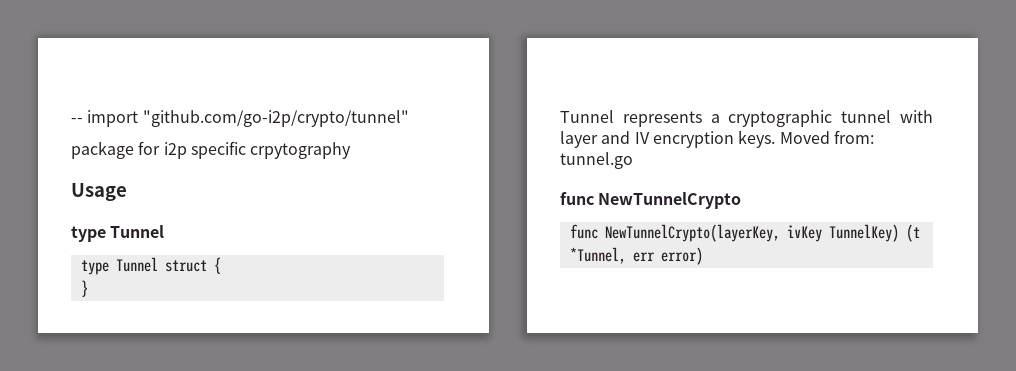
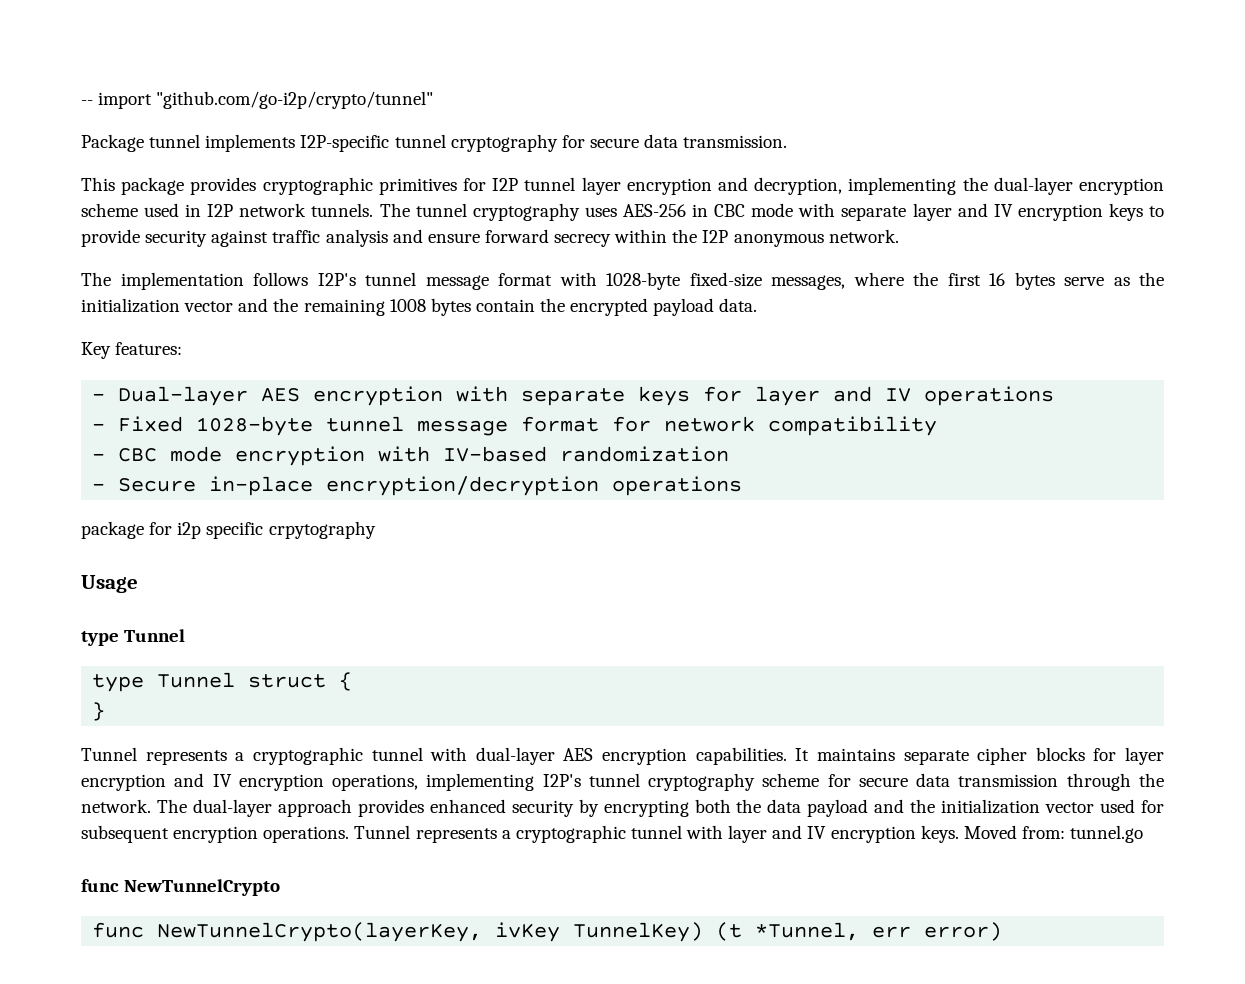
(409, 118) none -> [81,134,788,152] [81,177,1165,195] [81,203,1164,221] [81,229,899,247] [81,272,1164,290] [81,298,758,316] [81,342,183,359] [92,386,1055,406] [92,416,938,436] [92,446,730,466] [92,476,743,496] // Package tunnel implements I2P-specific tunnel cryptography for secure data transmission. // This package provides cryptographic primitives for I2P tunnel layer encryption and decryption, implementing the dual-layer encryption scheme used in I2P network tunnels. The tunnel cryptography uses AES-256 in CBC mode with separate layer and IV encryption keys to provide security against traffic analysis and ensure forward secrecy within the I2P anonymous network. // The implementation follows I2P's tunnel message format with 1028-byte fixed-size messages, where the first 16 bytes serve as the initialization vector and the remaining 1008 bytes contain the encrypted payload data. // Key features: // - Dual-layer AES encryption with separate keys for layer and IV operations // - Fixed 1028-byte tunnel message format for network compatibility // - CBC mode encryption with IV-based randomization // - Secure in-place encryption/decryption operations
(933, 116) none -> [475,747,1164,765] [81,773,1164,791] [81,799,1164,817] [81,825,724,843] dual-layer AES encryption capabilities. It maintains separate cipher blocks for layer encryption and IV encryption operations, implementing I2P's tunnel cryptography scheme for secure data transmission through the network. The dual-layer approach provides enhanced security by encrypting both the data payload and the initialization vector used for subsequent encryption operations. Tunnel represents a cryptographic tunnel with

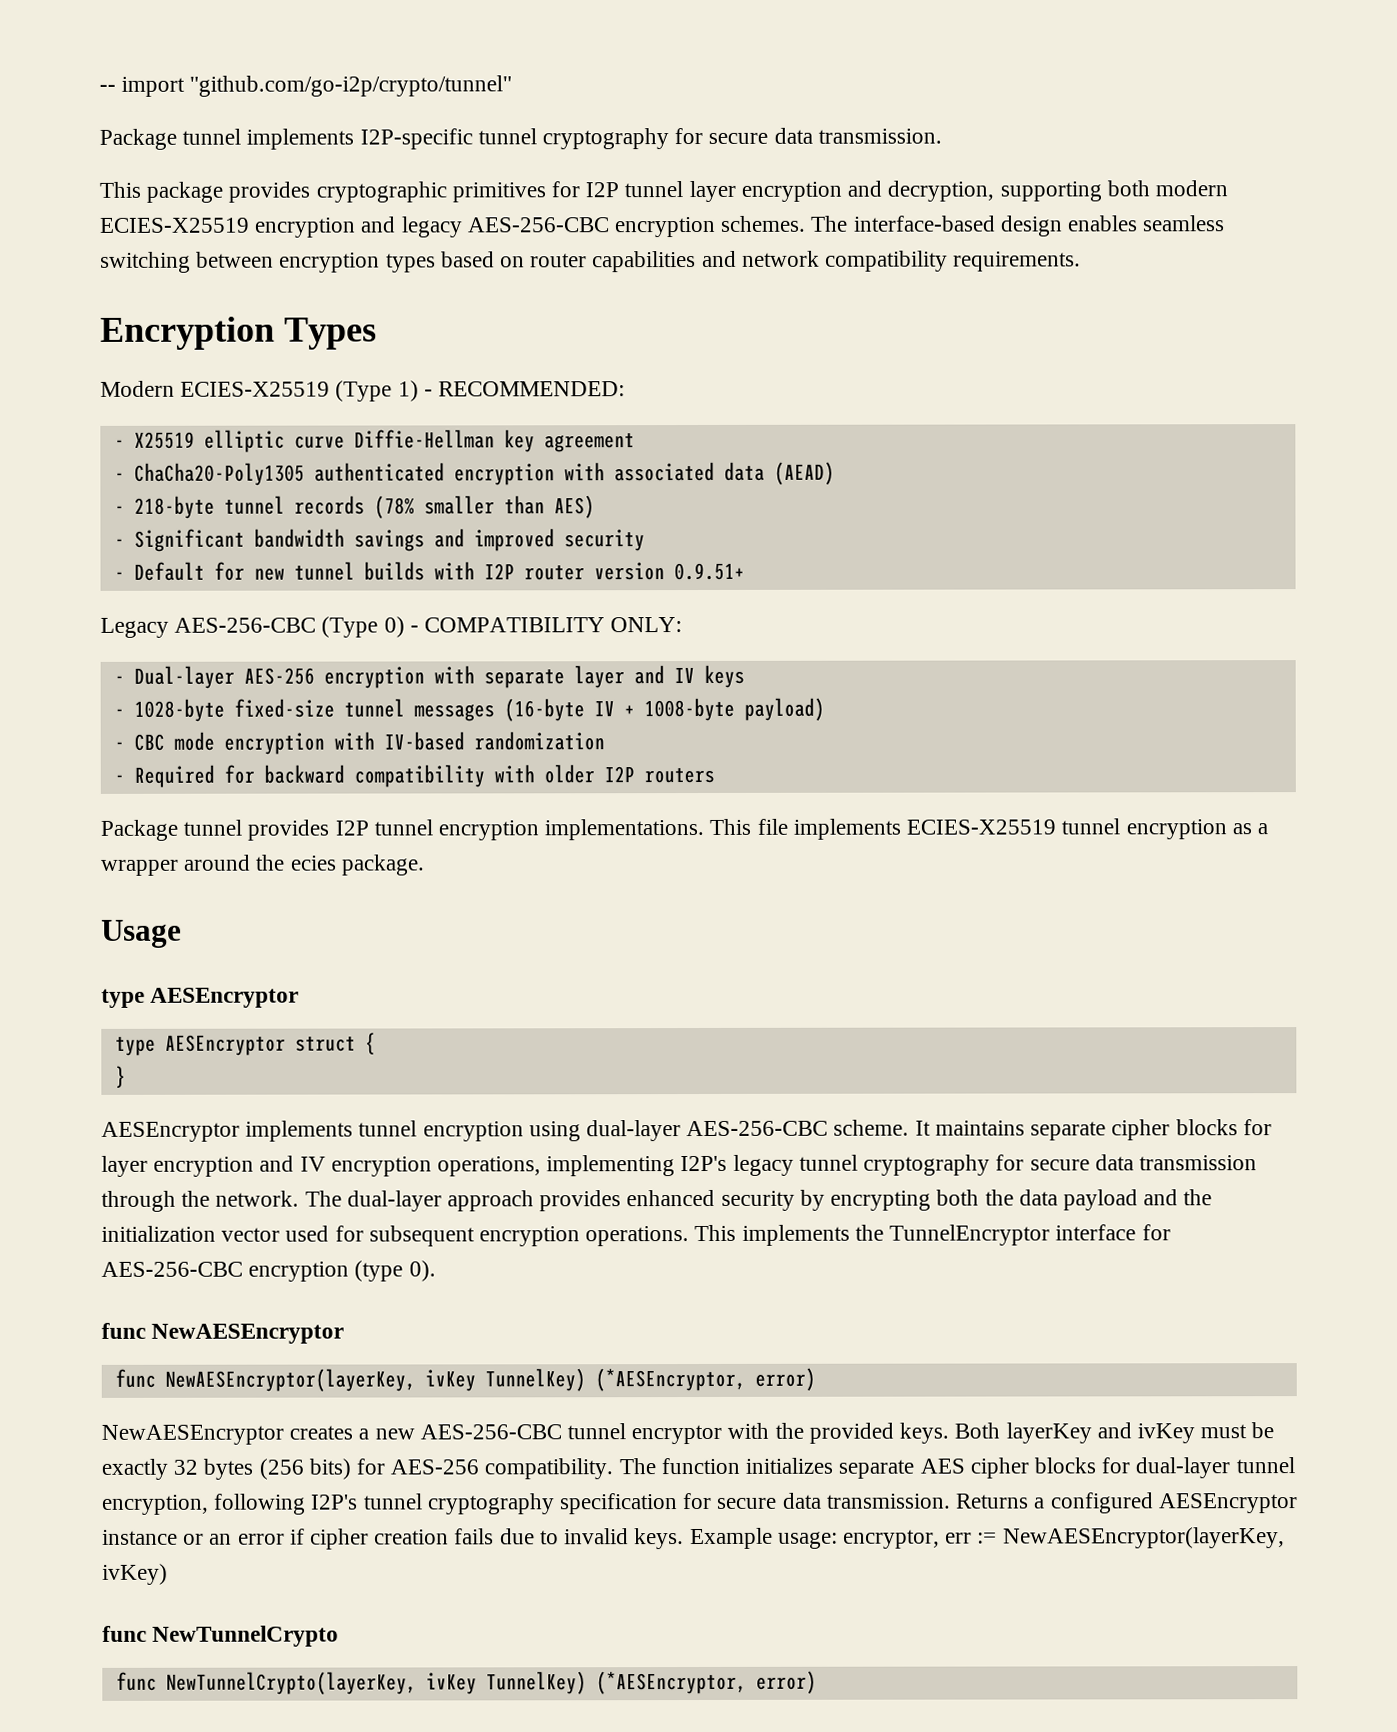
[848,177,1165,195] [81,203,794,221] implementing the dual-layer encryption scheme used in I2P network tunnels. The tunnel cryptography uses AES-256 in CBC mode -> [999,180,1228,202] [99,215,1226,238] [100,250,1082,273] [100,316,377,350] [100,380,626,402] [113,429,635,453] [113,461,835,486] [113,495,595,519] [113,528,645,552] [113,561,745,581] [100,616,683,638] [113,665,425,689] supporting both modern ECIES-X25519 encryption and legacy AES-256-CBC encryption schemes. The interface-based design enables seamless switching between encryption types based on router capabilities and network compatibility requirements. // Encryption Types // Modern ECIES-X25519 (Type 1) - RECOMMENDED: // - X25519 elliptic curve Diffie-Hellman key agreement // - ChaCha20-Poly1305 authenticated encryption with associated data (AEAD) // - 218-byte tunnel records (78% smaller than AES) // - Significant bandwidth savings and improved security // - Default for new tunnel builds with I2P router version 0.9.51+ // Legacy AES-256-CBC (Type 0) - COMPATIBILITY ONLY: // - Dual-layer AES-256 encryption
[1017,203,1164,221] [81,229,899,247] [81,272,1164,290] [81,298,758,316] [81,342,183,359] [92,386,1055,406] [92,416,938,436] encryption keys to provide security against traffic analysis and ensure forward secrecy within the I2P anonymous network. // The implementation follows I2P's tunnel message format with 1028-byte fixed-size messages, where the first 16 bytes serve as the initialization vector and the remaining 1008 bytes contain the encrypted payload data. // Key features: // - Dual-layer AES encryption with separate keys for layer and IV operations // - Fixed 1028-byte tunnel message format for network compatibility -> [703,664,745,688] [113,697,825,722] keys // - 1028-byte fixed-size tunnel messages (16-byte IV + 1008-byte payload)
[118,476,743,496] [81,521,376,539] Secure in-place encryption/decryption operations // package for i2p specific crpytography -> [133,764,715,788] [100,818,1268,841] [100,854,425,876] Required for backward compatibility with older I2P routers // Package tunnel provides I2P tunnel encryption implementations. This file implements ECIES-X25519 tunnel encryption as a wrapper around the ecies package.
[124,629,186,642] [92,672,236,692] Tunnel // type Tunnel -> [150,987,300,1008] [114,1034,286,1056] AESEncryptor // type AESEncryptor
[81,747,787,765] Tunnel represents a cryptographic tunnel with dual-layer AES encryption capabilities. -> [101,1119,910,1142] AESEncryptor implements tunnel encryption using dual-layer AES-256-CBC scheme.
[588,773,820,791] tunnel cryptography scheme -> [732,1154,991,1176] legacy tunnel cryptography
[354,825,1144,843] Tunnel represents a cryptographic tunnel with layer and IV encryption keys. Moved from: tunnel.go -> [694,1224,1171,1246] [101,1260,436,1282] [101,1322,345,1344] [114,1367,816,1392] [101,1422,1275,1445] [101,1457,1295,1480] [101,1492,1298,1515] [102,1527,1285,1550] [102,1563,168,1585] This implements the TunnelEncryptor interface for AES-256-CBC encryption (type 0). // func NewAESEncryptor // func NewAESEncryptor(layerKey, ivKey TunnelKey) (*AESEncryptor, error) // NewAESEncryptor creates a new AES-256-CBC tunnel encryptor with the provided keys. Both layerKey and ivKey must be exactly 32 bytes (256 bits) for AES-256 compatibility. The function initializes separate AES cipher blocks for dual-layer tunnel encryption, following I2P's tunnel cryptography specification for secure data transmission. Returns a configured AESEncryptor instance or an error if cipher creation fails due to invalid keys. Example usage: encryptor, err := NewAESEncryptor(layerKey, ivKey)
[716,922,912,941] (t *Tunnel, err -> [595,1670,747,1695] (*AESEncryptor,

